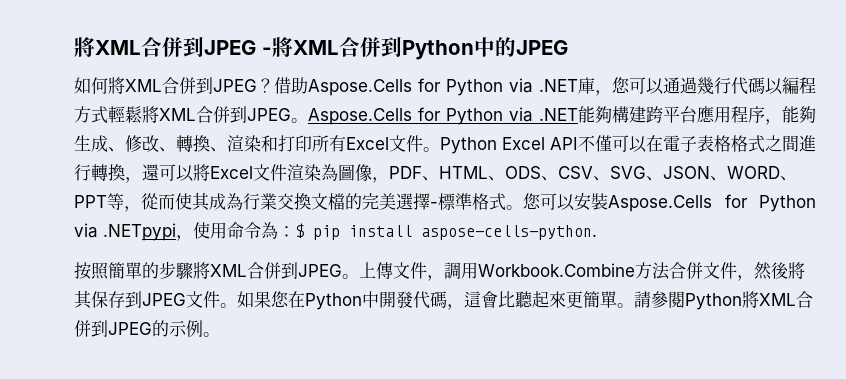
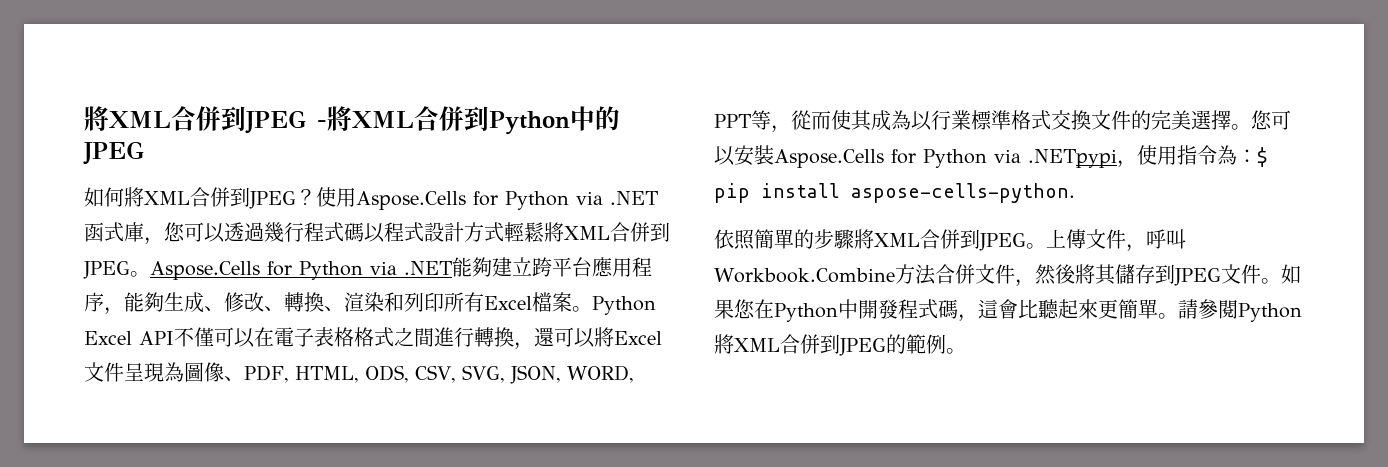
[274,77,578,96] 借助Aspose.Cells for Python via .NET -> [316,187,658,210] [84,222,124,242] 使用Aspose.Cells for Python via .NET函式
[663,77,816,95] 通過幾行代碼以編程 -> [224,222,464,243] 透過幾行程式碼以程式設計
[612,106,646,123] 構建 -> [492,257,532,277] 建立
[278,135,295,152] 打 -> [404,292,424,312] 列
[389,135,423,152] 文件 -> [532,292,572,312] 檔案
[287,164,797,183] 渲染為圖像，PDF、HTML、ODS、CSV、SVG、JSON、WORD、 -> [124,362,633,384] 呈現為圖像、PDF, HTML, ODS, CSV, SVG, JSON, WORD,
[243,193,506,211] 行業交換文檔的完美選擇-標準格式 -> [911,110,1231,131] 以行業標準格式交換文件的完美選擇
[227,222,244,239] 命 -> [1177,145,1197,165] 指
[74,262,91,280] 按 -> [714,229,734,249] 依
[444,262,478,279] 調用 -> [1146,229,1186,249] 呼叫
[91,291,108,308] 保 -> [1114,264,1135,284] 儲
[413,291,430,309] 代 -> [898,299,938,319] 程式
[169,320,187,337] 示 -> [906,334,926,354] 範

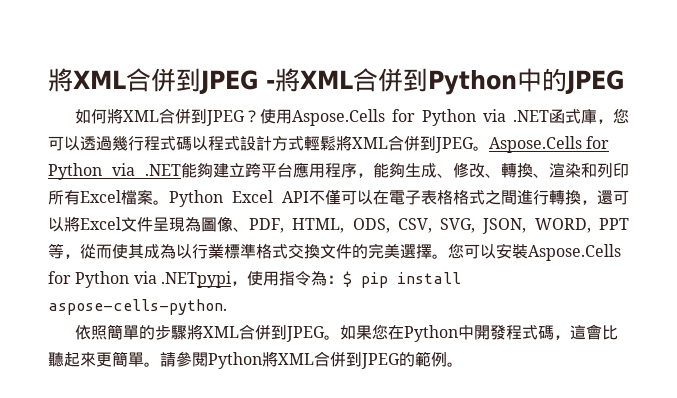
[1046,229,1186,252] [714,264,1281,287] 上傳文件，呼叫Workbook.Combine方法合併文件，然後將其儲存到JPEG文件。 -> (340, 337) none

